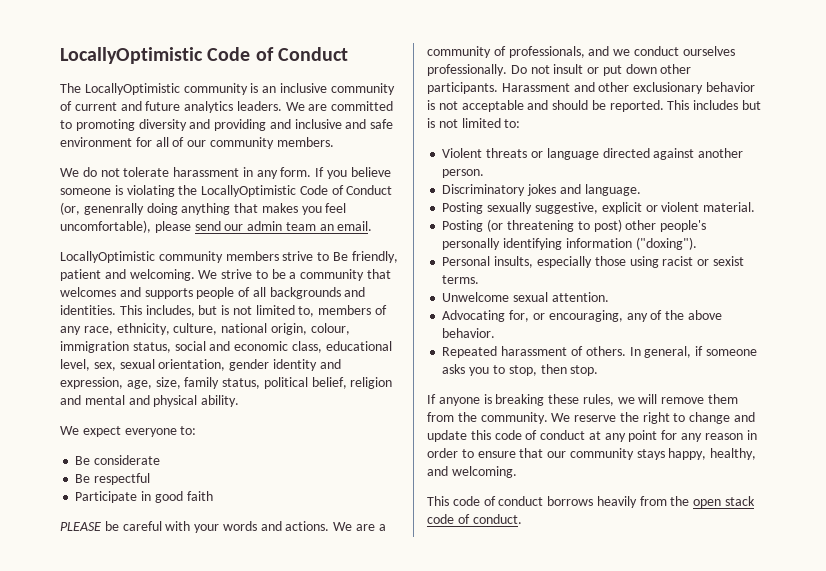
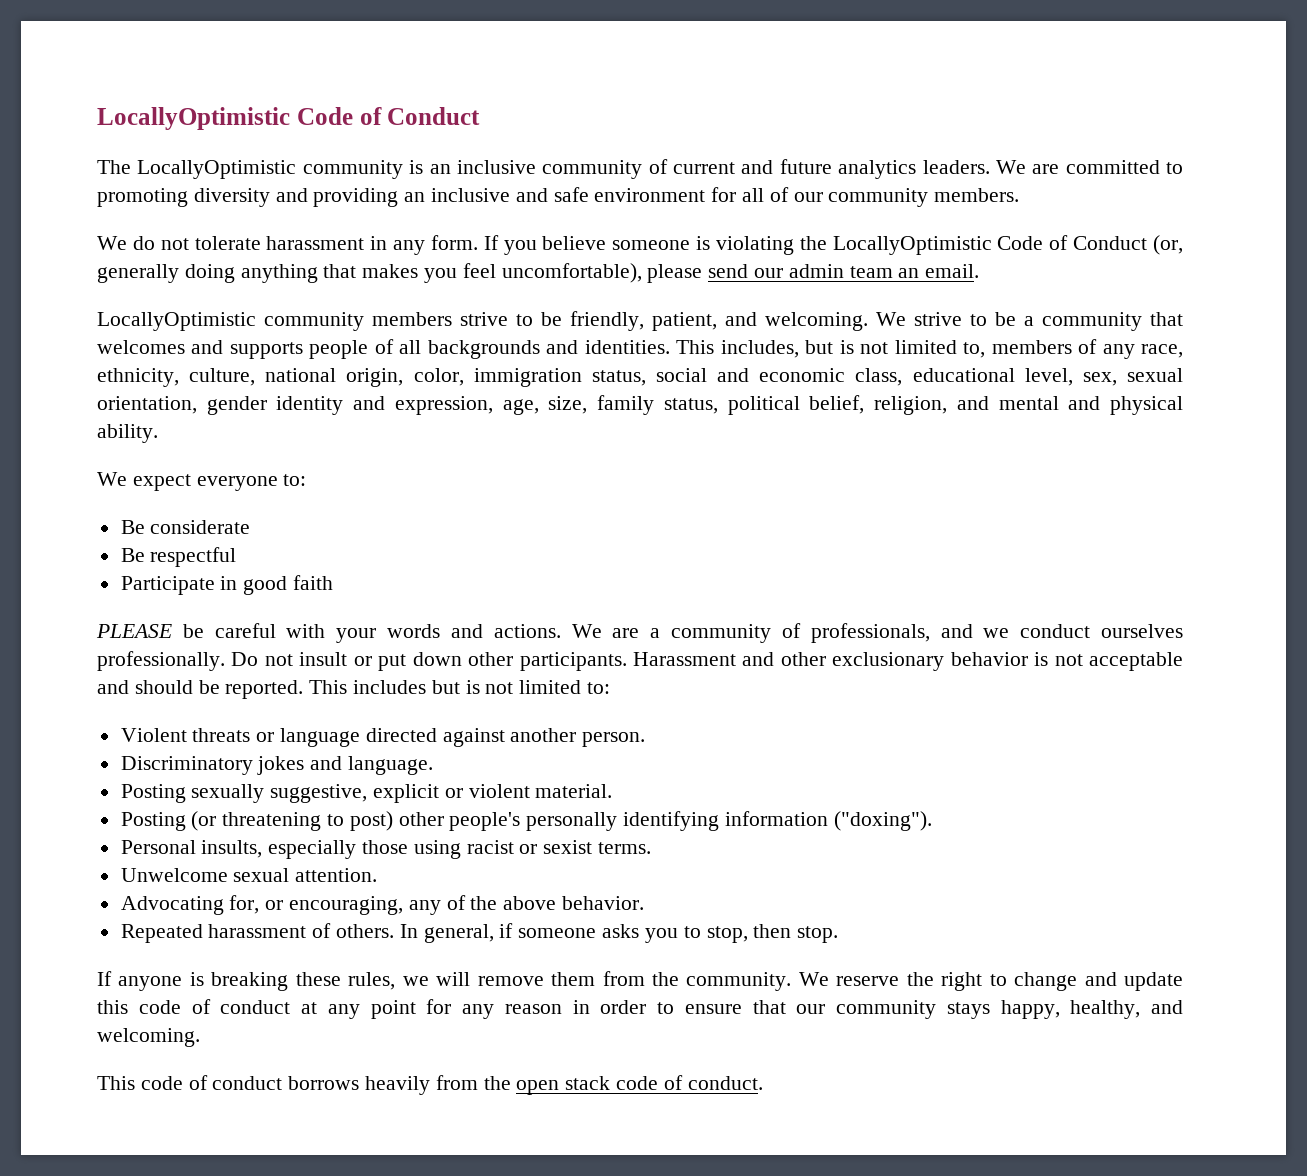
[269,119,291,129] and -> [404,192,426,202] an
[83,203,144,215] genenrally -> [97,264,179,283] generally
[332,251,398,263] [60,269,101,281] Be friendly, patient -> [541,311,717,331] be friendly, patient,
[310,323,350,335] colour, -> [413,368,464,386] color,
[350,377,393,389] religion -> [874,396,948,415] religion,

